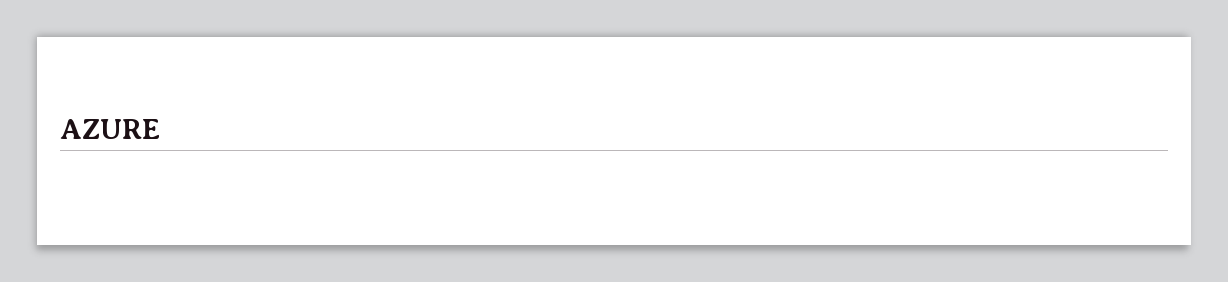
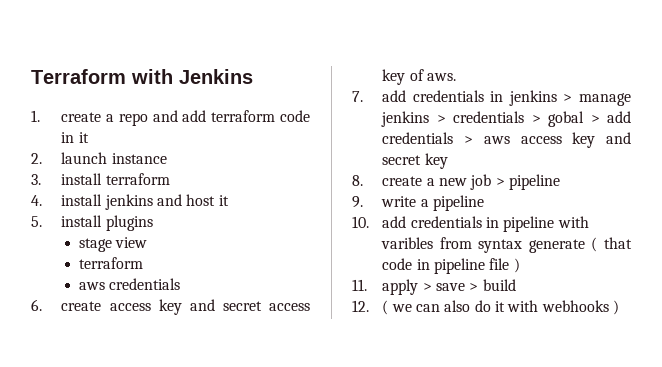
[60,119,160,139] AZURE -> [31,69,253,84] [31,110,310,126] [61,132,89,143] [31,152,167,164] [31,173,170,185] [31,194,229,210] [31,215,153,231] [79,237,148,252] [79,257,144,269] [79,278,181,290] [31,299,310,315] [382,69,457,85] [352,90,631,106] [381,111,631,127] [382,132,631,148] [382,153,448,169] [352,174,561,190] [352,195,485,211] [352,216,589,232] [381,237,632,253] [382,258,520,274] [352,279,516,295] [352,300,619,315] Terraform with Jenkins // 1. create a repo and add terraform code in it // 2. launch instance // 3. install terraform // 4. install jenkins and host it // 5. install plugins // stage view // terraform // aws credentials // 6. create access key and secret access key of aws. // 7. add credentials in jenkins > manage jenkins > credentials > gobal > add credentials > aws access key and secret key // 8. create a new job > pipeline // 9. write a pipeline // 10. add credentials in pipeline with varibles from syntax generate ( that code in pipeline file ) // 11. apply > save > build // 12. ( we can also do it with webhooks )

